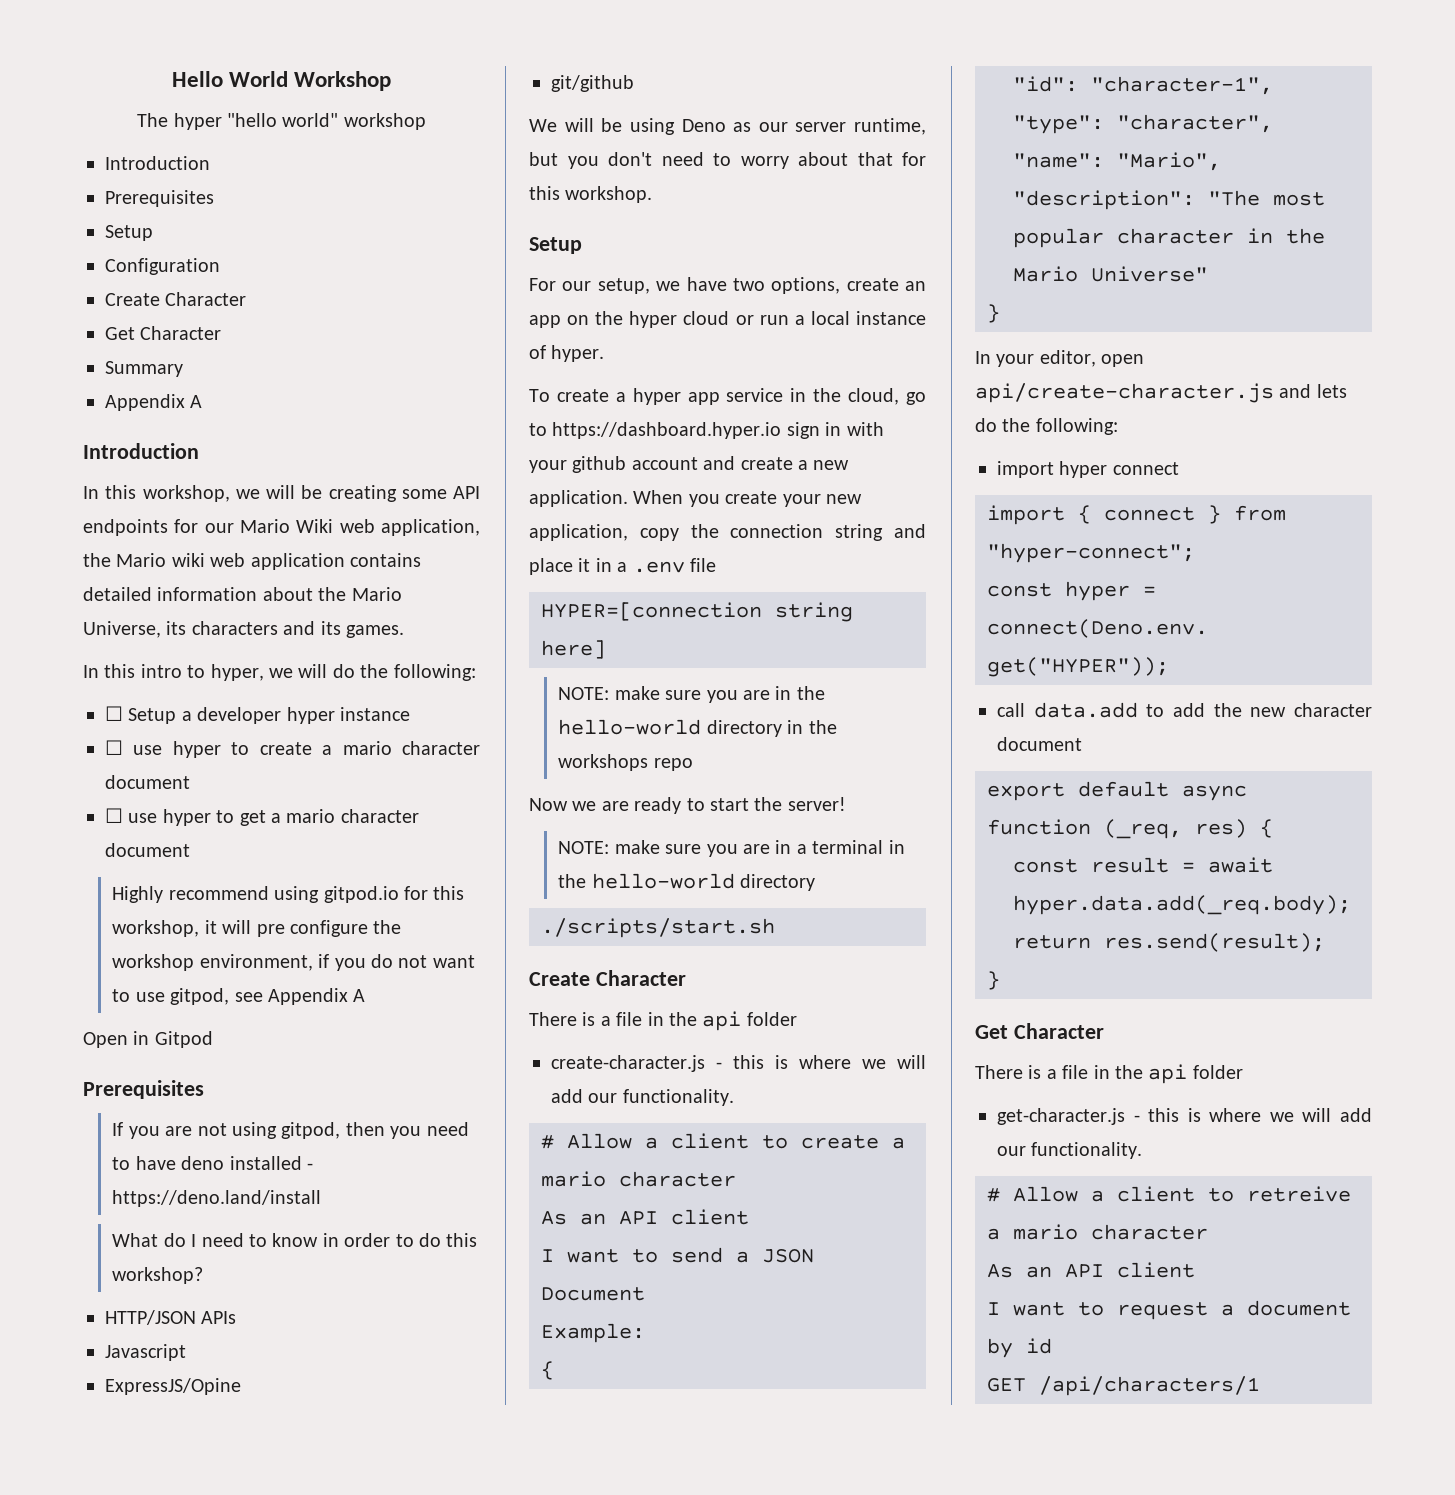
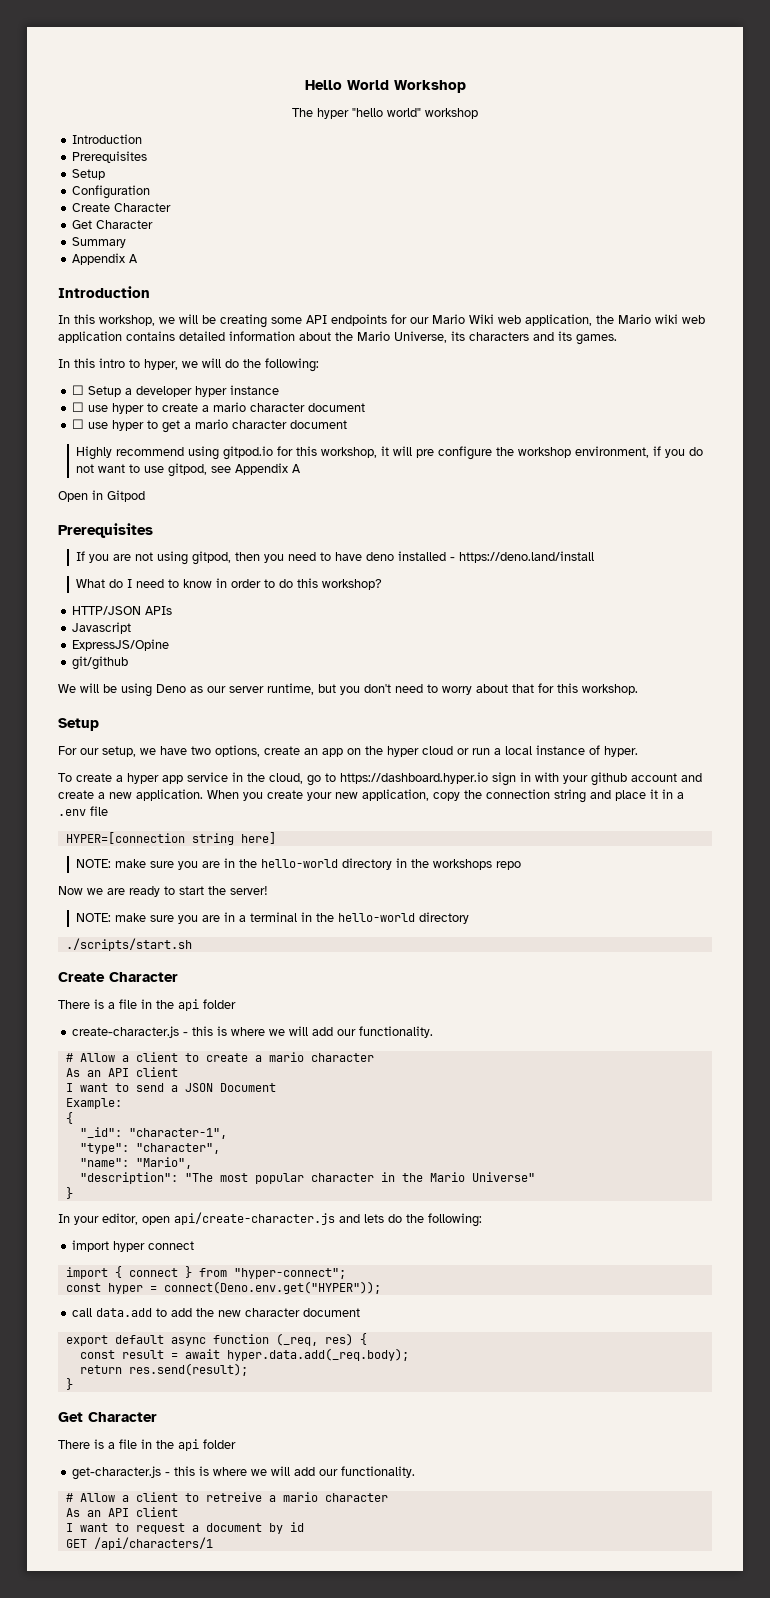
[1013,76,1078,92] "id": -> [79,1127,122,1138] "_id":

